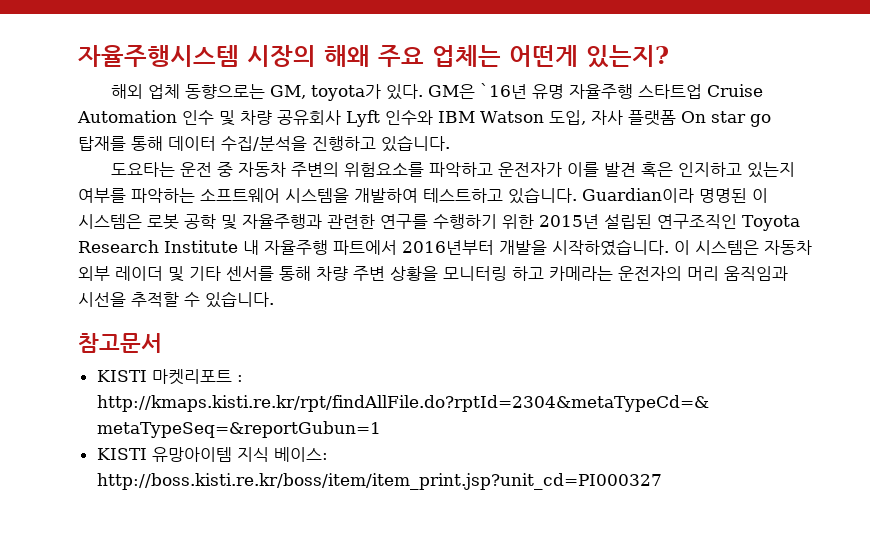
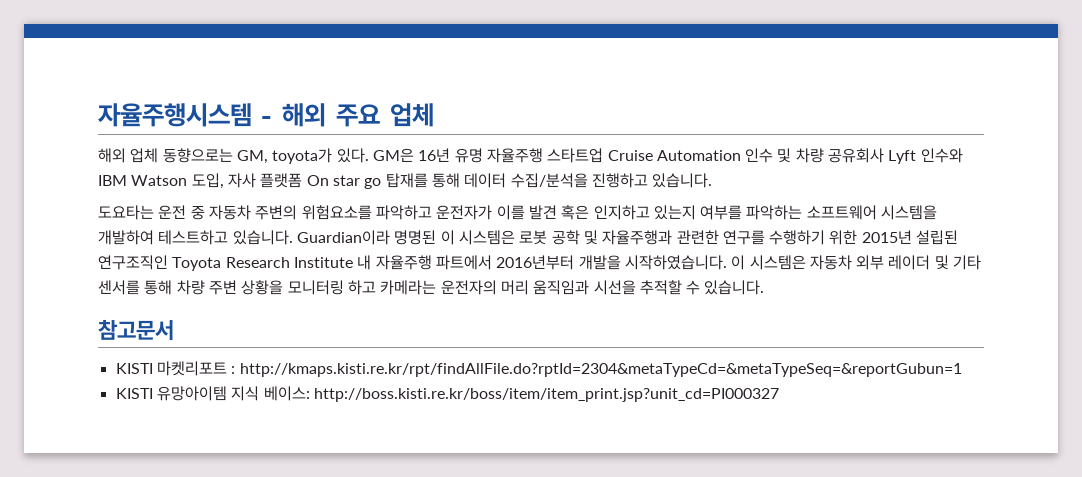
[247,45,669,68] 시장의 해왜 주요 업체는 어떤게 있는지? -> [262,103,434,127] - 해외 주요 업체
[479,83,527,99] `16년 -> [418,148,451,162] 16년

